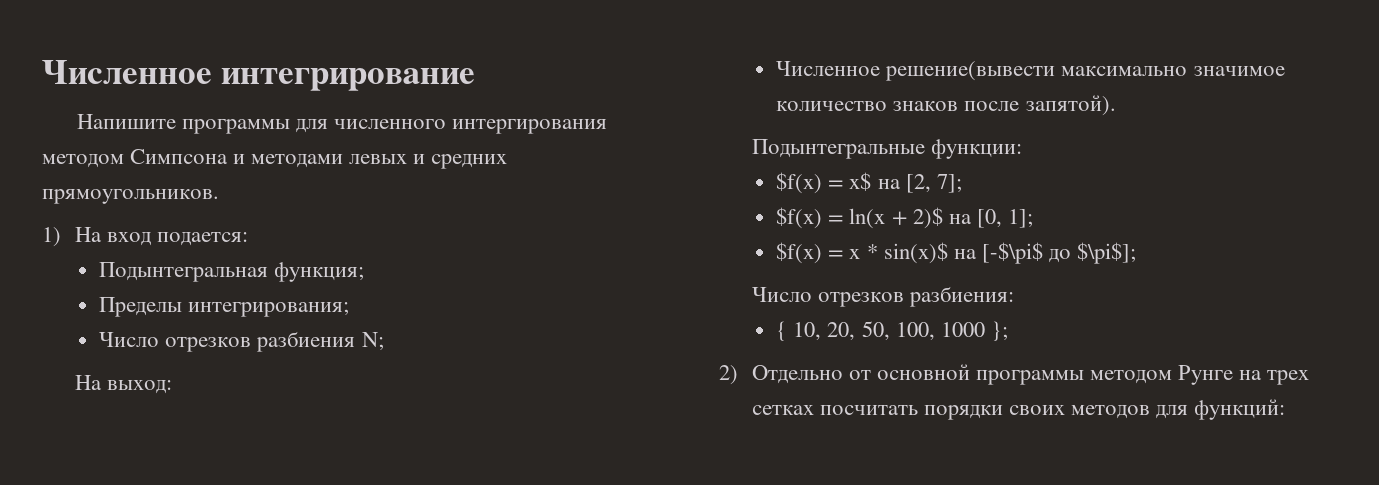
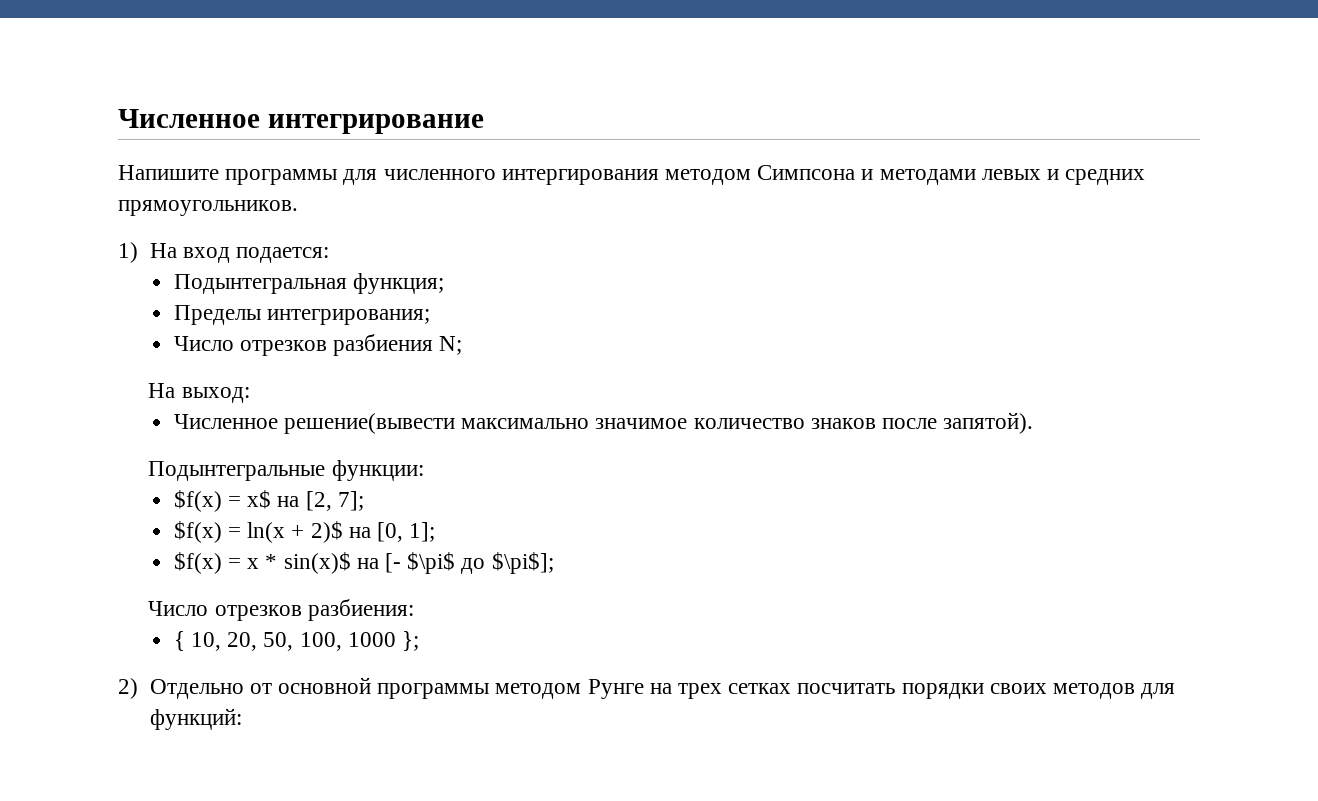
[981,242,1043,264] [-$\pi$ -> [385,552,456,574] [- $\pi$

